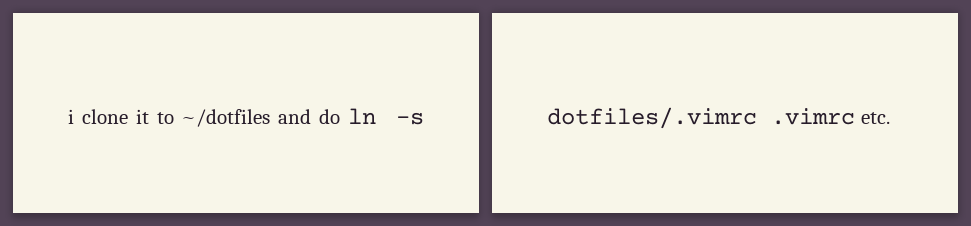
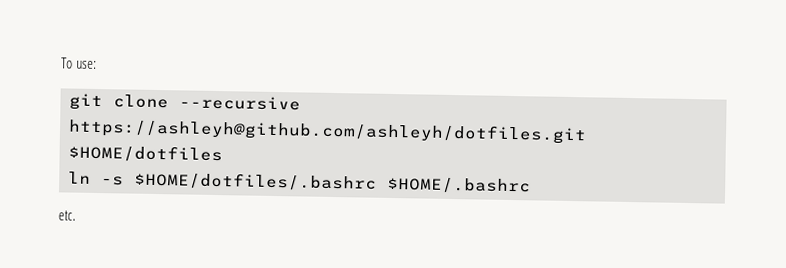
[68,107,855,129] i clone it to ~/dotfiles and do ln -s dotfiles/.vimrc .vimrc -> [61,57,98,69] [69,93,301,111] [68,118,587,145] [68,144,223,164] [68,171,531,195] To use: // git clone --recursive https://ashleyh@github.com/ashleyh/dotfiles.git $HOME/dotfiles // ln -s $HOME/dotfiles/.bashrc $HOME/.bashrc //

